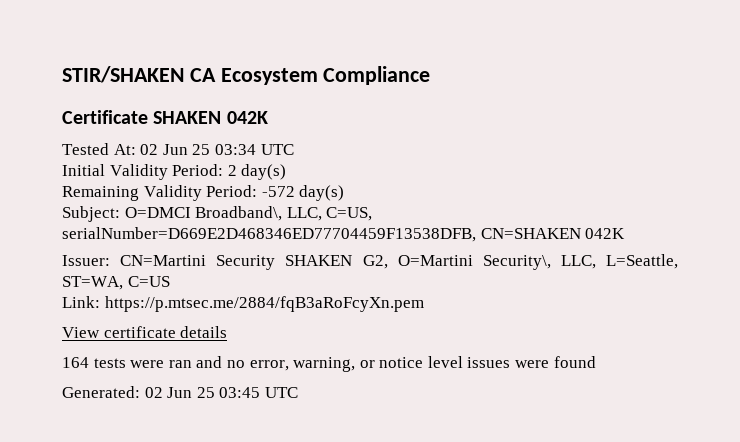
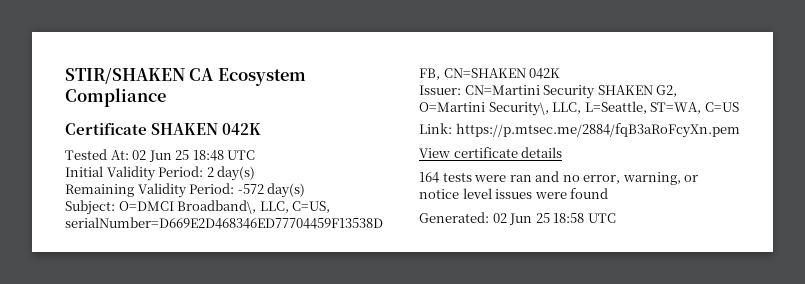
[214,144,256,155] 03:34 -> [192,150,224,161] 18:48
[219,387,261,398] 03:45 -> [553,213,585,223] 18:58

